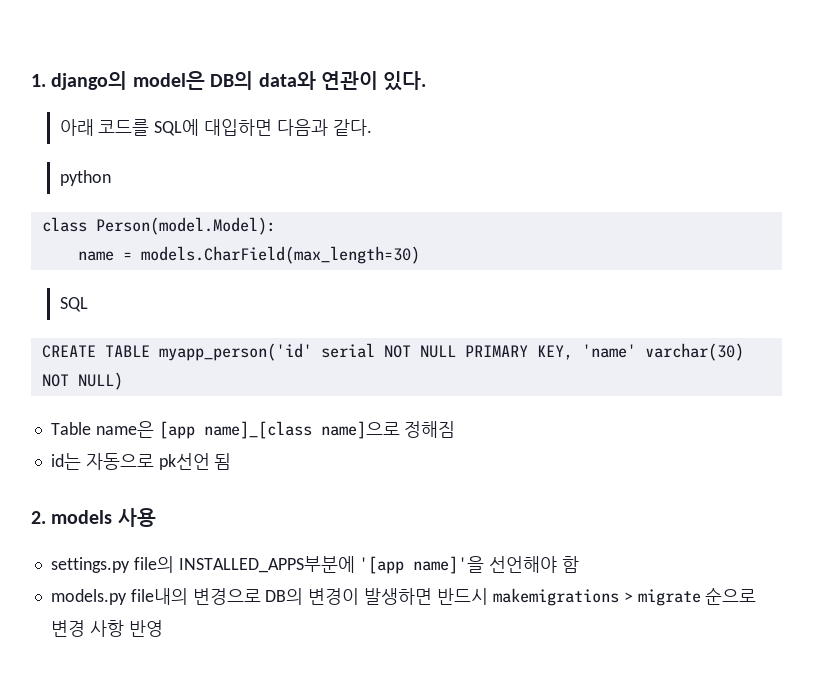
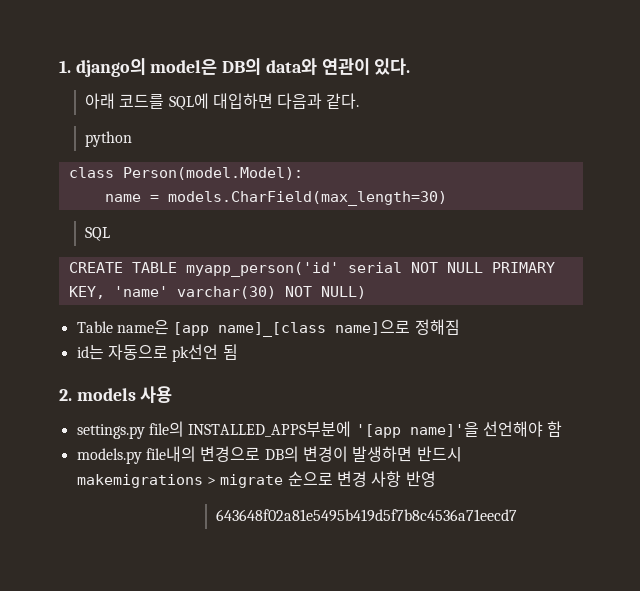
(163, 628) none -> [216,509,518,522] // 643648f02a81e5495b419d5f7b8c4536a71eecd7

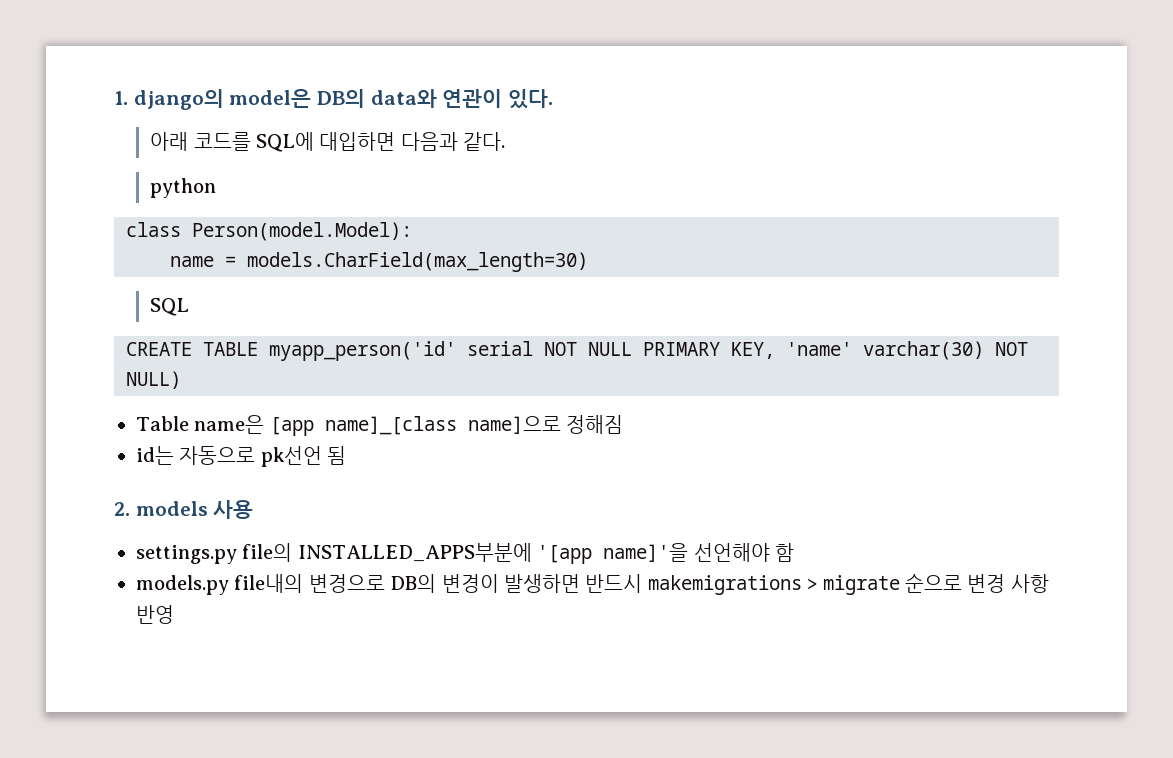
[216,509,518,522] // 643648f02a81e5495b419d5f7b8c4536a71eecd7 -> (174, 614) none

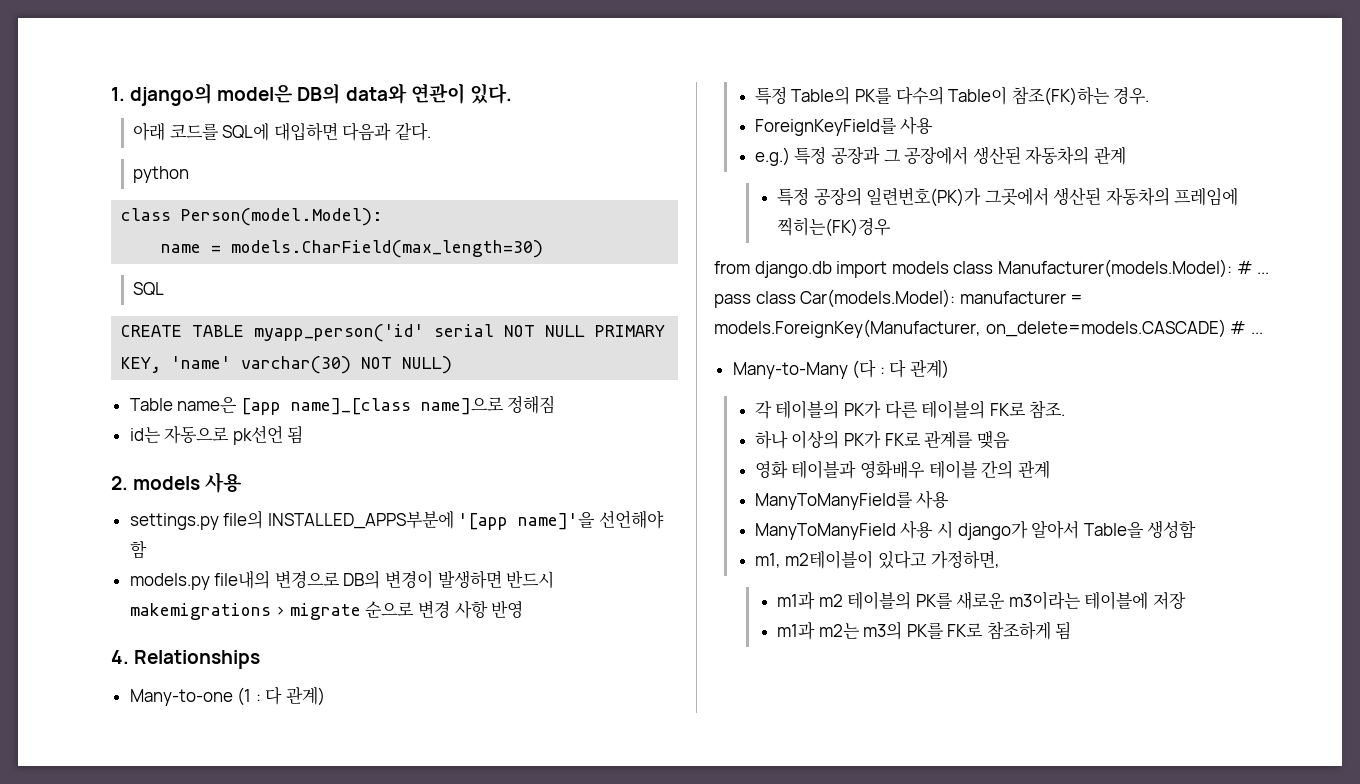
(174, 614) none -> [111,650,261,669] [129,686,326,706] [754,86,1150,106] [754,116,934,136] [754,146,1126,166] [776,187,1239,207] [776,218,891,237] [714,259,1270,278] [714,289,1084,308] [714,319,1263,338] [732,359,950,379] [754,400,1066,419] [754,430,1010,449] [754,460,1050,479] [754,490,950,510] [754,520,1197,540] [754,550,1000,569] [776,591,1187,610] [776,621,1072,640] // 4. Relationships // Many-to-one (1 : 다 관계) // 특정 Table의 PK를 다수의 Table이 참조(FK)하는 경우. // ForeignKeyField를 사용 // e.g.) 특정 공장과 그 공장에서 생산된 자동차의 관계 // 특정 공장의 일련번호(PK)가 그곳에서 생산된 자동차의 프레임에 찍히는(FK)경우 // from django.db import models class Manufacturer(models.Model): # ... pass class Car(models.Model): manufacturer = models.ForeignKey(Manufacturer, on_delete=models.CASCADE) # ... // Many-to-Many (다 : 다 관계) // 각 테이블의 PK가 다른 테이블의 FK로 참조. // 하나 이상의 PK가 FK로 관계를 맺음 // 영화 테이블과 영화배우 테이블 간의 관계 // ManyToManyField를 사용 // ManyToManyField 사용 시 django가 알아서 Table을 생성함 // m1, m2테이블이 있다고 가정하면, // m1과 m2 테이블의 PK를 새로운 m3이라는 테이블에 저장 // m1과 m2는 m3의 PK를 FK로 참조하게 됨

